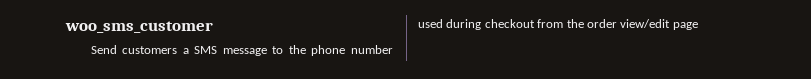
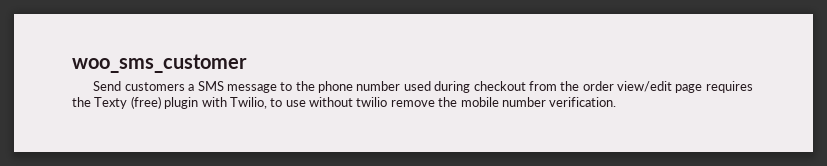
(698, 26) none -> [705,81,753,93] [72,96,617,109] requires the Texty (free) plugin with Twilio, to use without twilio remove the mobile number verification.

